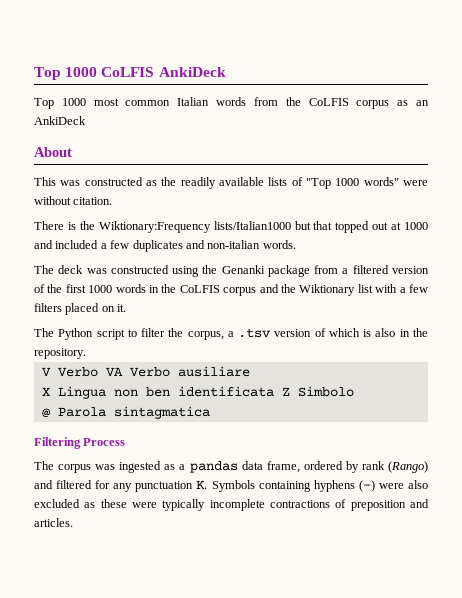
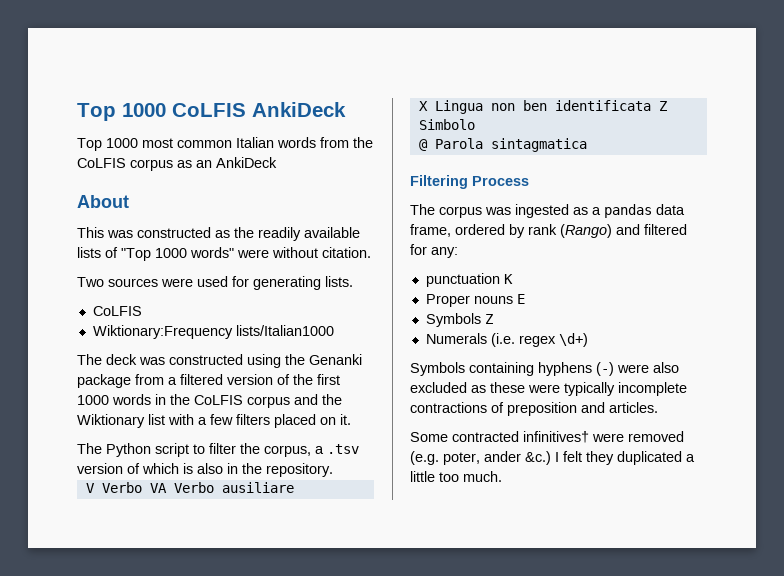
[34,221,428,233] [34,240,296,252] There is the Wiktionary:Frequency lists/Italian1000 but that topped out at 1000 and included a few duplicates and non-italian words. -> [77,276,353,290] [92,306,142,316] [92,325,334,339] Two sources were used for generating lists. // CoLFIS // Wiktionary:Frequency lists/Italian1000
[113,480,208,492] any punctuation K. -> [431,247,458,258] [425,273,513,287] [425,294,525,307] [425,313,493,327] [425,333,588,347] any: // punctuation K // Proper nouns E // Symbols Z // Numerals (i.e. regex \d+) //
(73, 522) none -> [410,431,684,443] [410,451,695,465] [410,471,502,482] // Some contracted infinitives† were removed (e.g. poter, ander &c.) I felt they duplicated a little too much.

